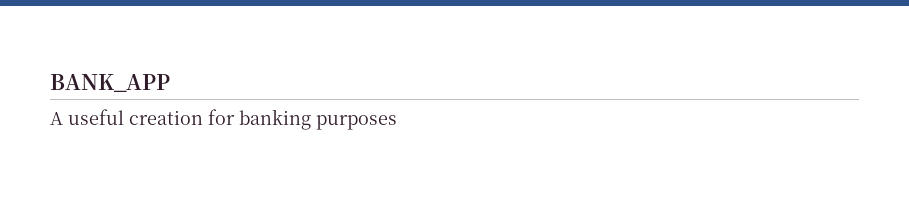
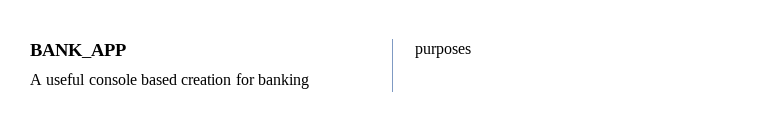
(124, 117) none -> [88,74,177,85] console based

